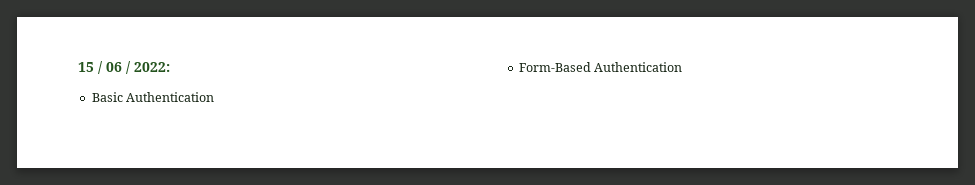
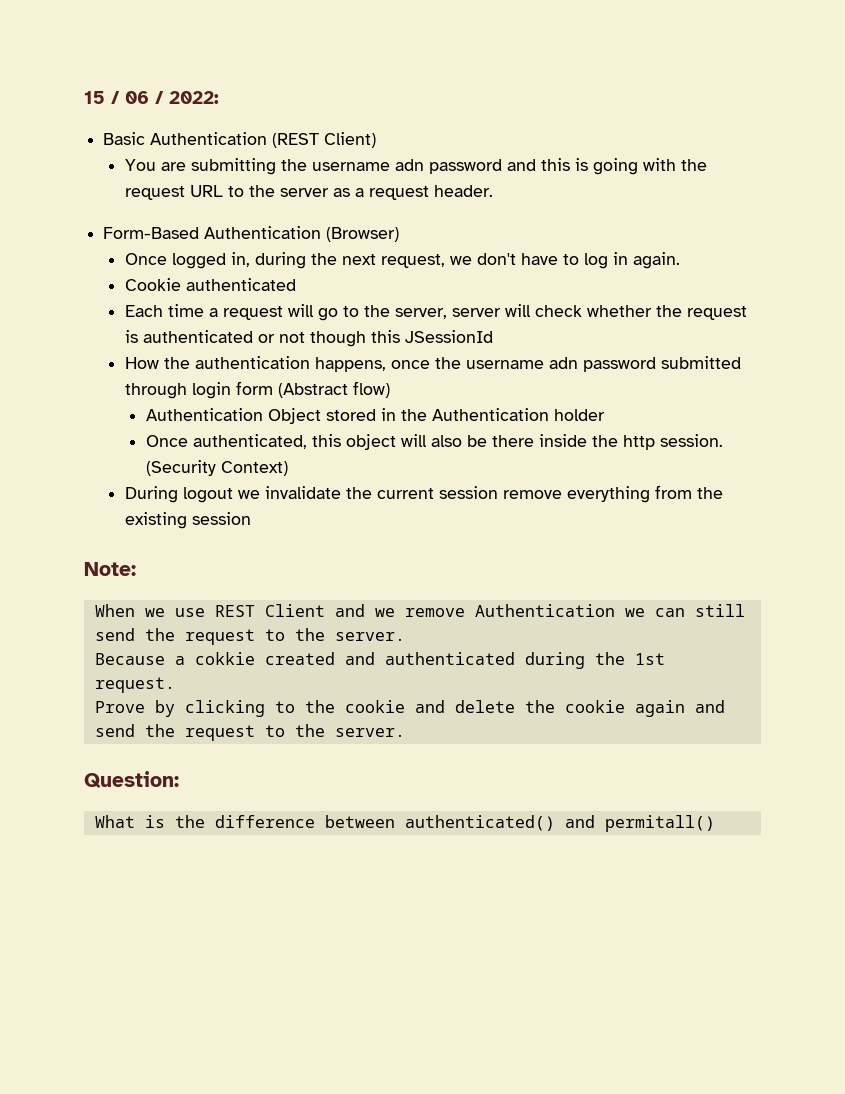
[518,62,683,72] // Form-Based Authentication -> [272,132,377,148] [124,158,707,175] [124,185,493,200] [103,226,400,242] [124,252,680,269] [124,278,296,291] [124,304,747,321] [124,330,493,347] [124,356,741,372] [124,381,390,399] [145,408,605,424] [145,434,723,450] [145,460,288,476] [124,485,723,503] [124,512,251,529] [84,562,136,576] [94,604,745,617] [94,628,405,645] [94,652,665,669] [94,677,175,693] [94,700,725,717] [94,724,405,741] [84,771,179,788] [94,815,715,832] (REST Client) // You are submitting the username adn password and this is going with the request URL to the server as a request header. // Form-Based Authentication (Browser) // Once logged in, during the next request, we don't have to log in again. // Cookie authenticated // Each time a request will go to the server, server will check whether the request is authenticated or not though this JSessionId // How the authentication happens, once the username adn password submitted through login form (Abstract flow) // Authentication Object stored in the Authentication holder // Once authenticated, this object will also be there inside the http session. (Security Context) // During logout we invalidate the current session remove everything from the existing session // Note: // When we use REST Client and we remove Authentication we can still send the request to the server. // Because a cokkie created and authenticated during the 1st request. // Prove by clicking to the cookie and delete the cookie again and send the request to the server. // Question: // What is the difference between authenticated() and permitall()

